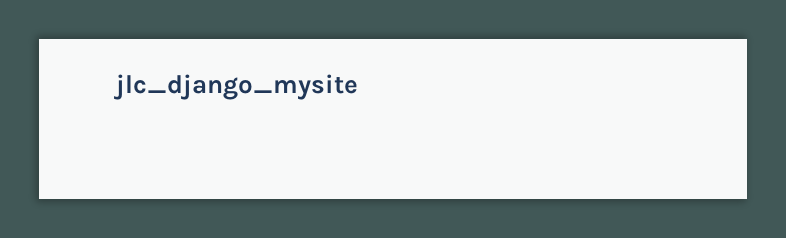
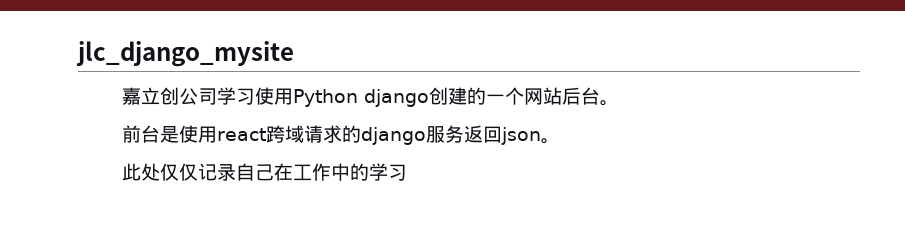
(358, 87) none -> [121,87,619,107] [121,125,560,145] [121,163,407,181] // 嘉立创公司学习使用Python django创建的一个网站后台。 // 前台是使用react跨域请求的django服务返回json。 // 此处仅仅记录自己在工作中的学习

